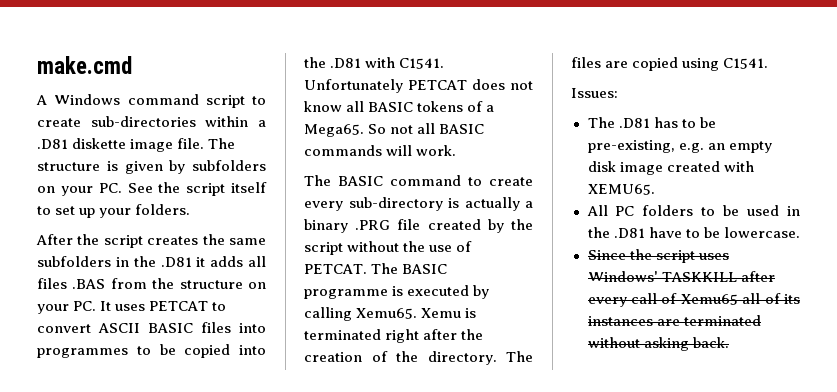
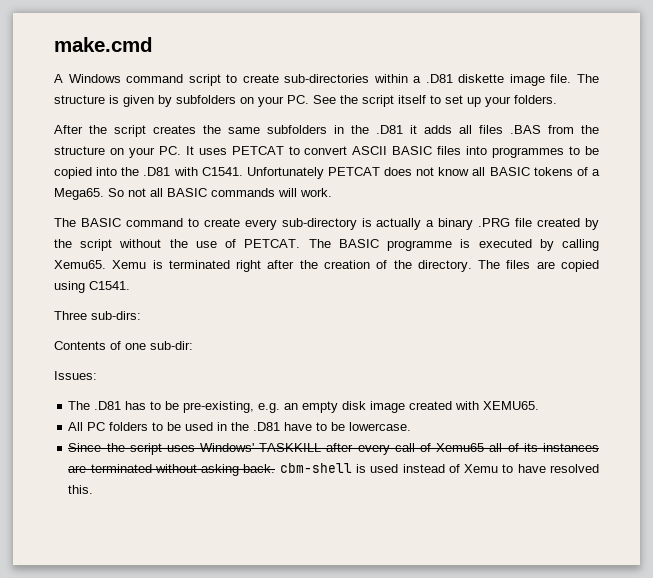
(769, 63) none -> [54,311,141,320] [54,341,193,350] // Three sub-dirs: // Contents of one sub-dir:
(729, 342) none -> [279,463,600,473] [68,485,94,494] cbm-shell is used instead of Xemu to have resolved this.

